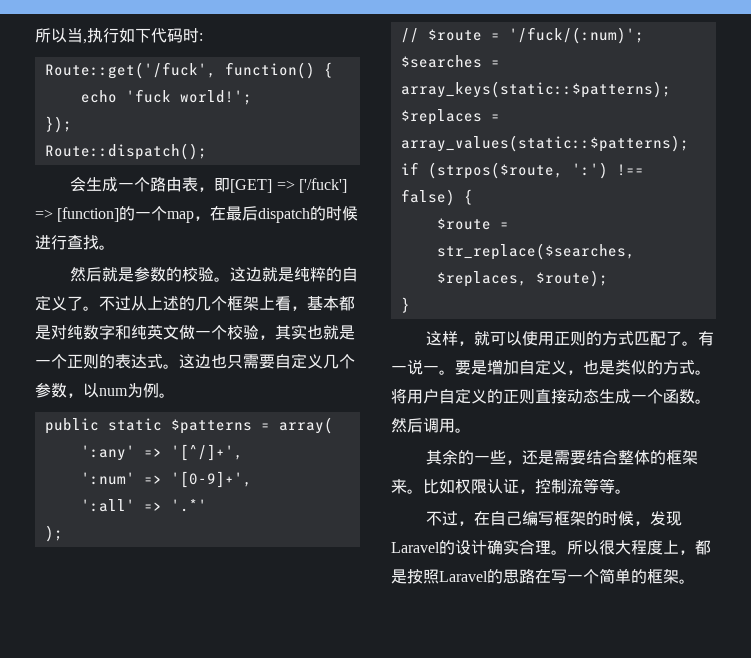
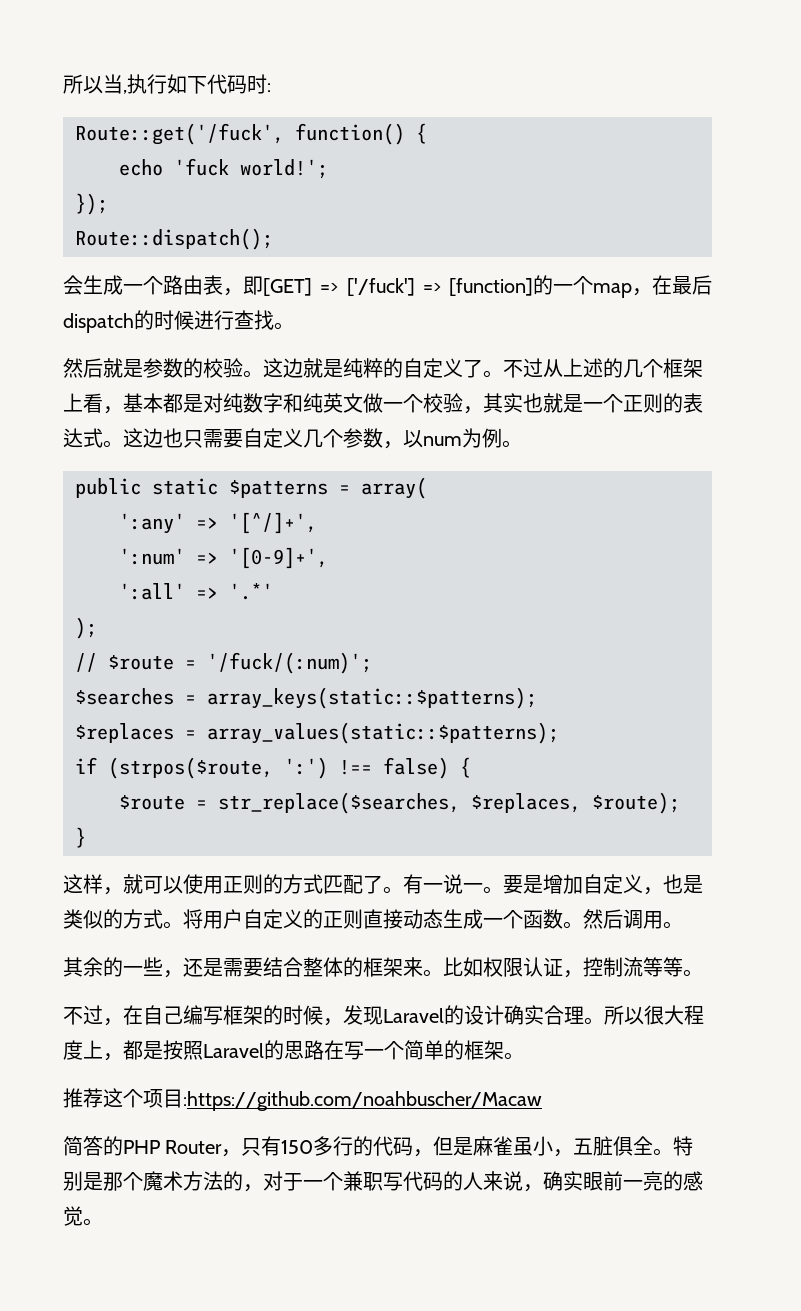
(695, 581) none -> [63,1088,542,1111] [63,1136,694,1157] [63,1171,703,1192] [63,1206,103,1226] // 推荐这个项目:https://github.com/noahbuscher/Macaw // 简答的PHP Router，只有150多行的代码，但是麻雀虽小，五脏俱全。特别是那个魔术方法的，对于一个兼职写代码的人来说，确实眼前一亮的感觉。

